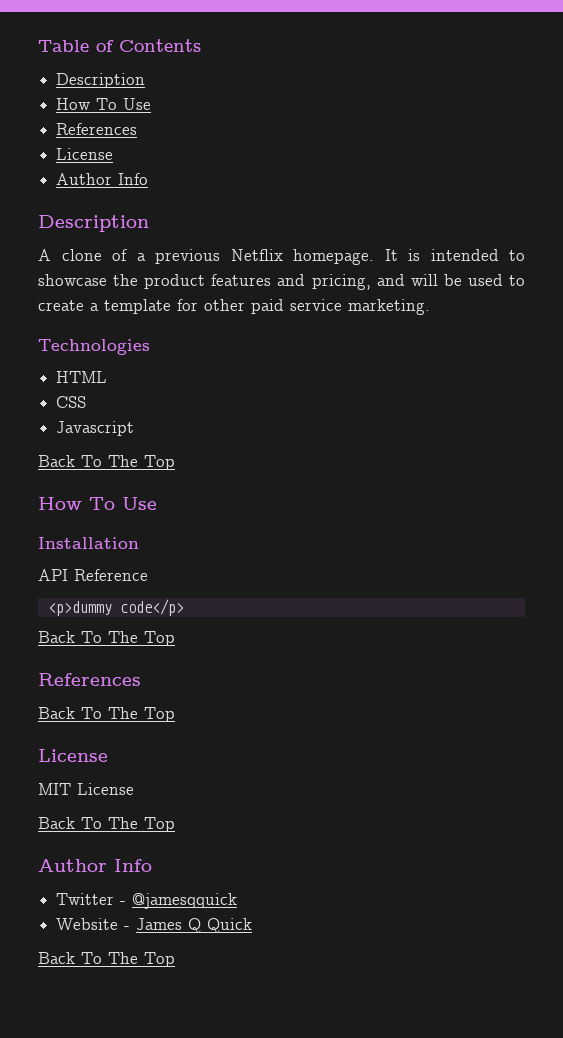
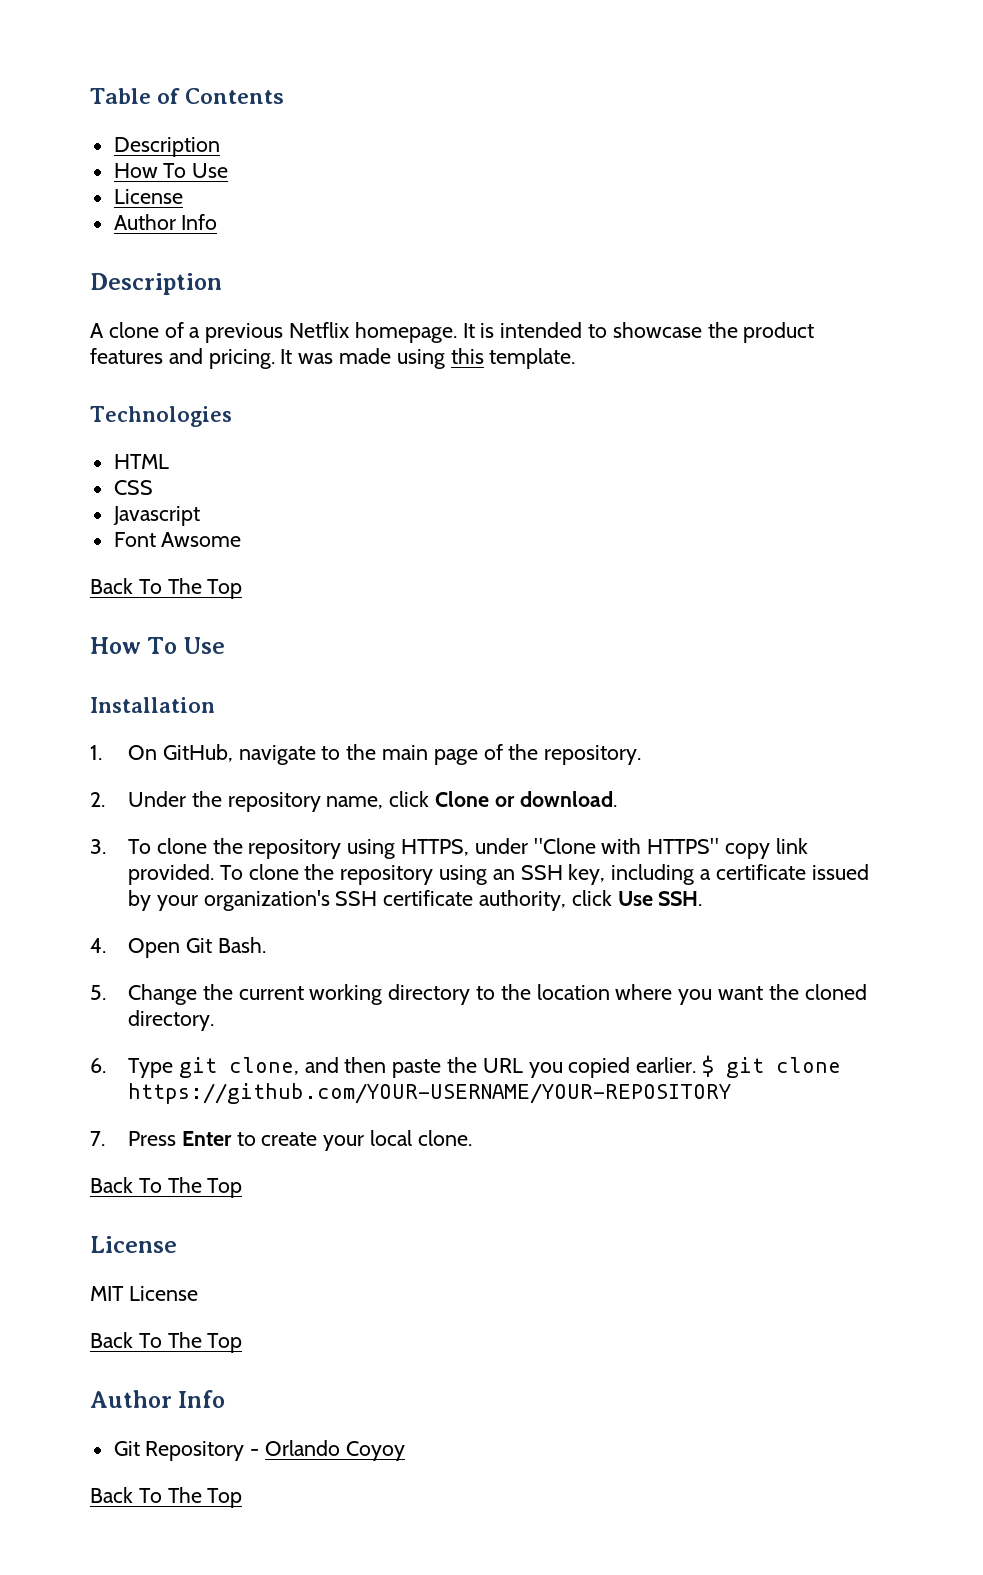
[56,123,138,135] // References -> (229, 170) none
[311,274,526,290] [38,299,430,315] pricing, and will be used to create a template for other paid service marketing. -> [208,348,576,369] pricing. It was made using this template.
(135, 428) none -> [113,532,242,547] // Font Awsome
[38,569,148,581] [47,599,184,616] [38,631,175,646] [38,673,141,686] API Reference // <p>dummy code</p> // Back To The Top // References -> [90,744,642,765] [90,791,617,812] [90,838,808,859] [128,864,869,885] [128,890,703,911] [90,937,266,958] [90,984,867,1005] [128,1010,215,1031] [90,1055,842,1078] [128,1083,732,1104] [90,1130,472,1151] 1. On GitHub, navigate to the main page of the repository. // 2. Under the repository name, click Clone or download. // 3. To clone the repository using HTTPS, under "Clone with HTTPS" copy link provided. To clone the repository using an SSH key, including a certificate issued by your organization's SSH certificate authority, click Use SSH. // 4. Open Git Bash. // 5. Change the current working directory to the location where you want the cloned directory. // 6. Type git clone, and then paste the URL you copied earlier. $ git clone https://github.com/YOUR-USERNAME/YOUR-REPOSITORY // 7. Press Enter to create your local clone.
[56,893,238,909] [56,918,253,933] Twitter - @jamesqquick // Website - James Q Quick -> [113,1440,405,1461] Git Repository - Orlando Coyoy

